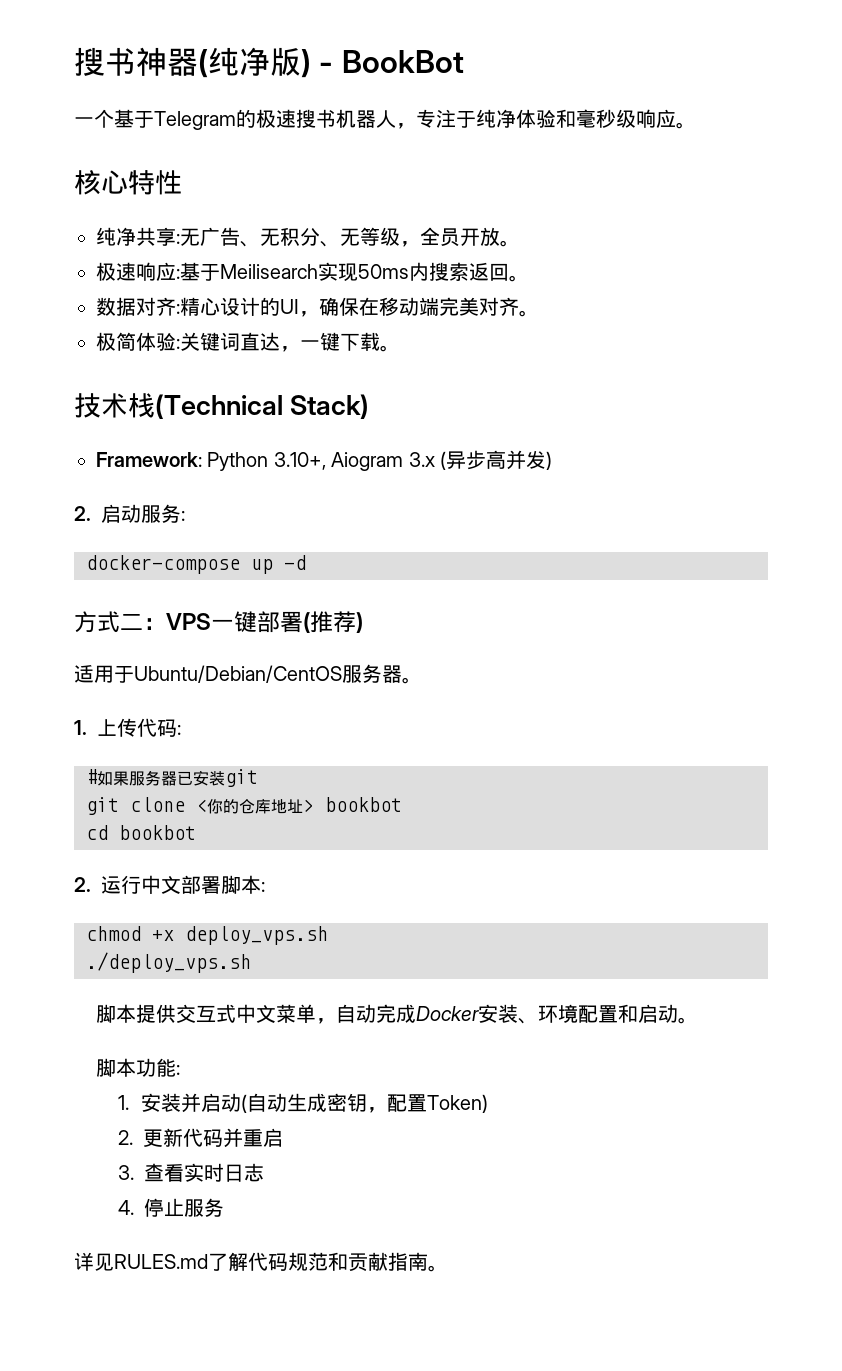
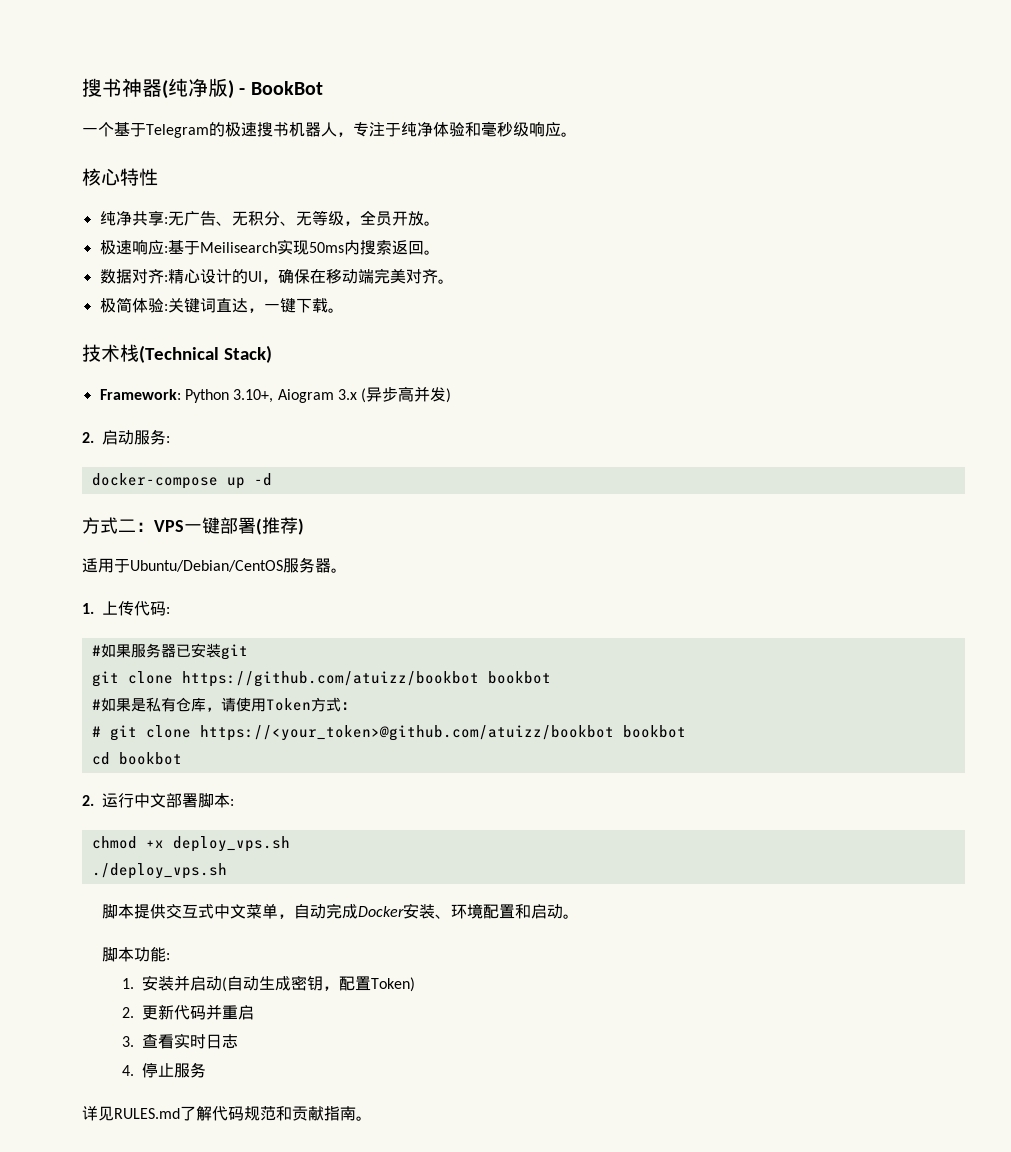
[196,799,314,814] <你的仓库地址> -> [181,671,551,687] [91,697,356,712] [91,725,614,741] https://github.com/atuizz/bookbot bookbot // #如果是私有仓库，请使用Token方式： // # git clone https://<your_token>@github.com/atuizz/bookbot

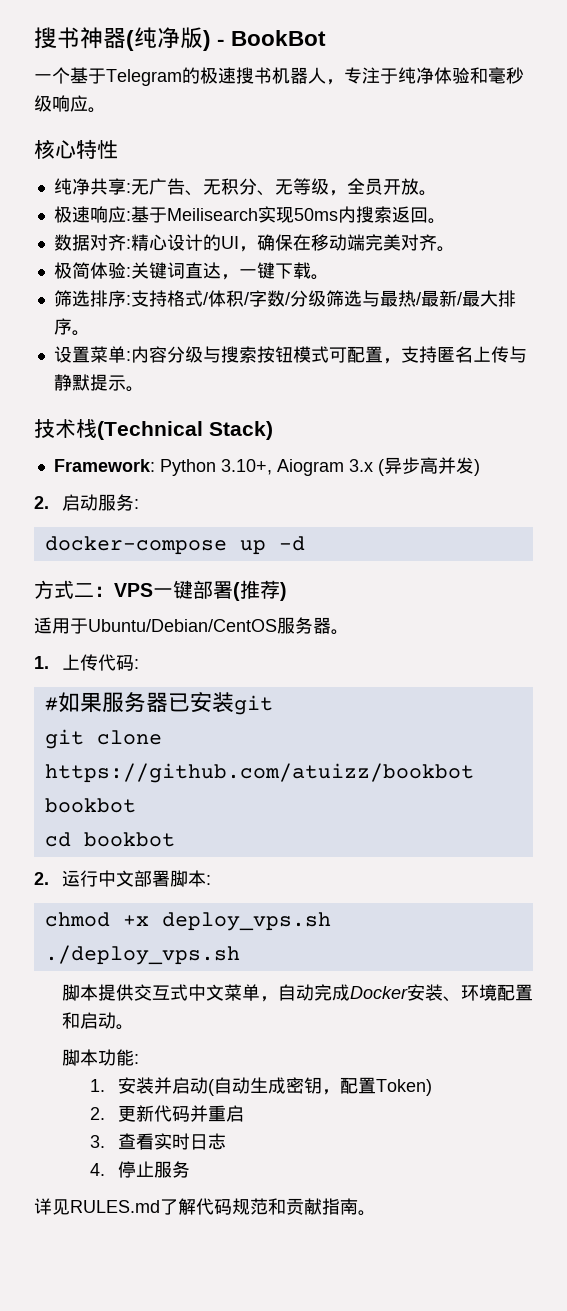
(344, 310) none -> [53,290,516,307] [53,318,90,336] [53,346,527,364] [53,374,144,392] // 筛选排序:支持格式/体积/字数/分级筛选与最热/最新/最大排序。 // 设置菜单:内容分级与搜索按钮模式可配置，支持匿名上传与静默提示。
[91,697,356,712] [91,725,686,741] // #如果是私有仓库，请使用Token方式： // # git clone https://<your_token>@github.com/atuizz/bookbot bookbot -> (136, 805) none

